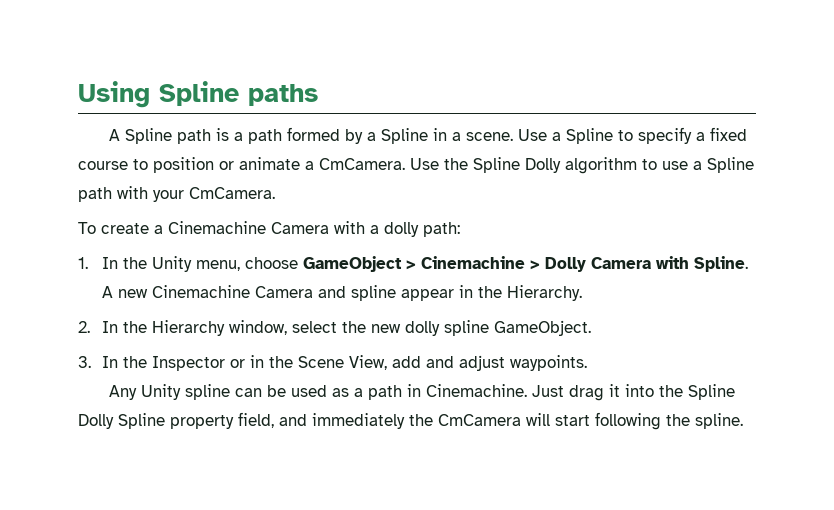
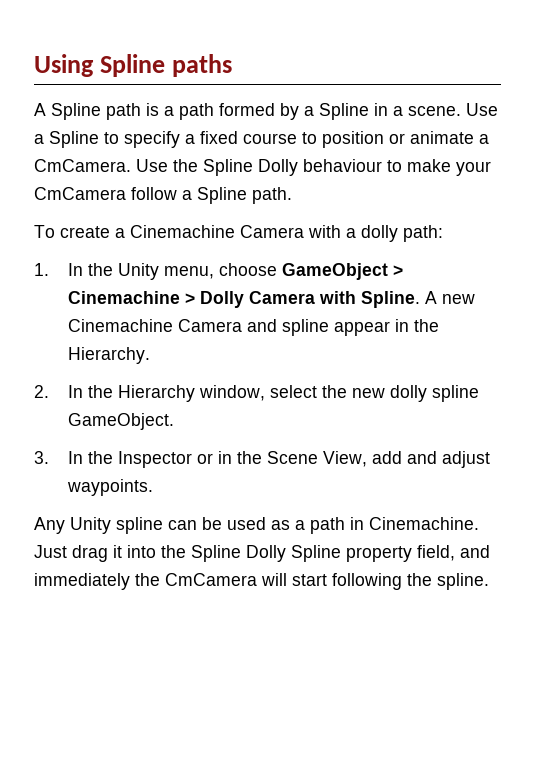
[565,157,754,174] [78,186,275,202] algorithm to use a Spline path with your CmCamera. -> [303,159,491,176] [34,187,292,204] behaviour to make your CmCamera follow a Spline path.

